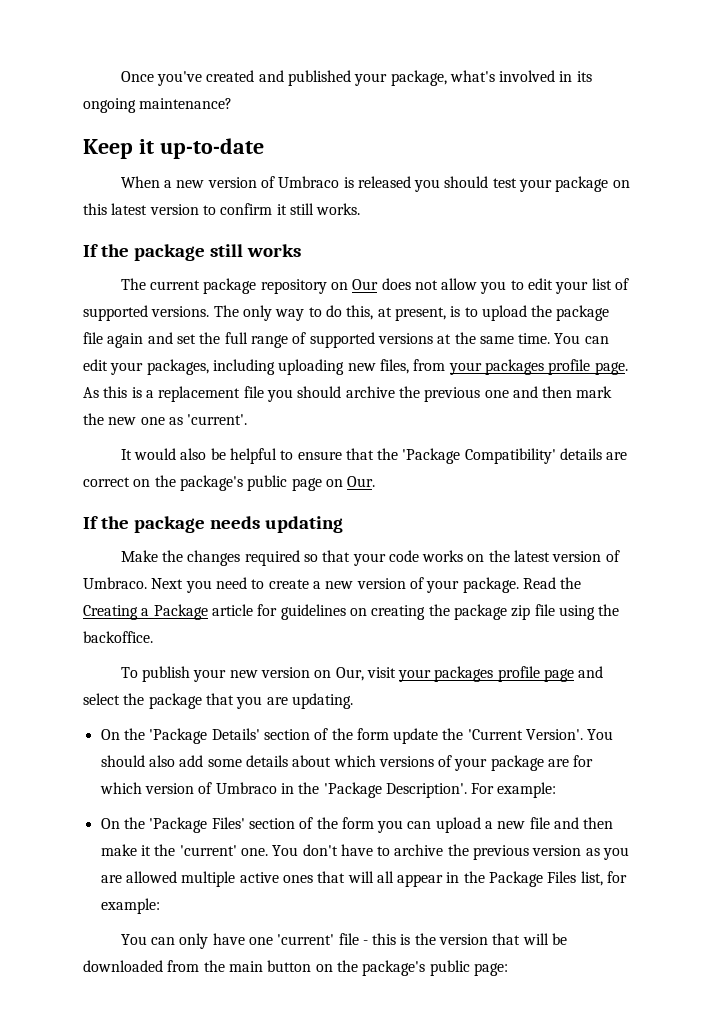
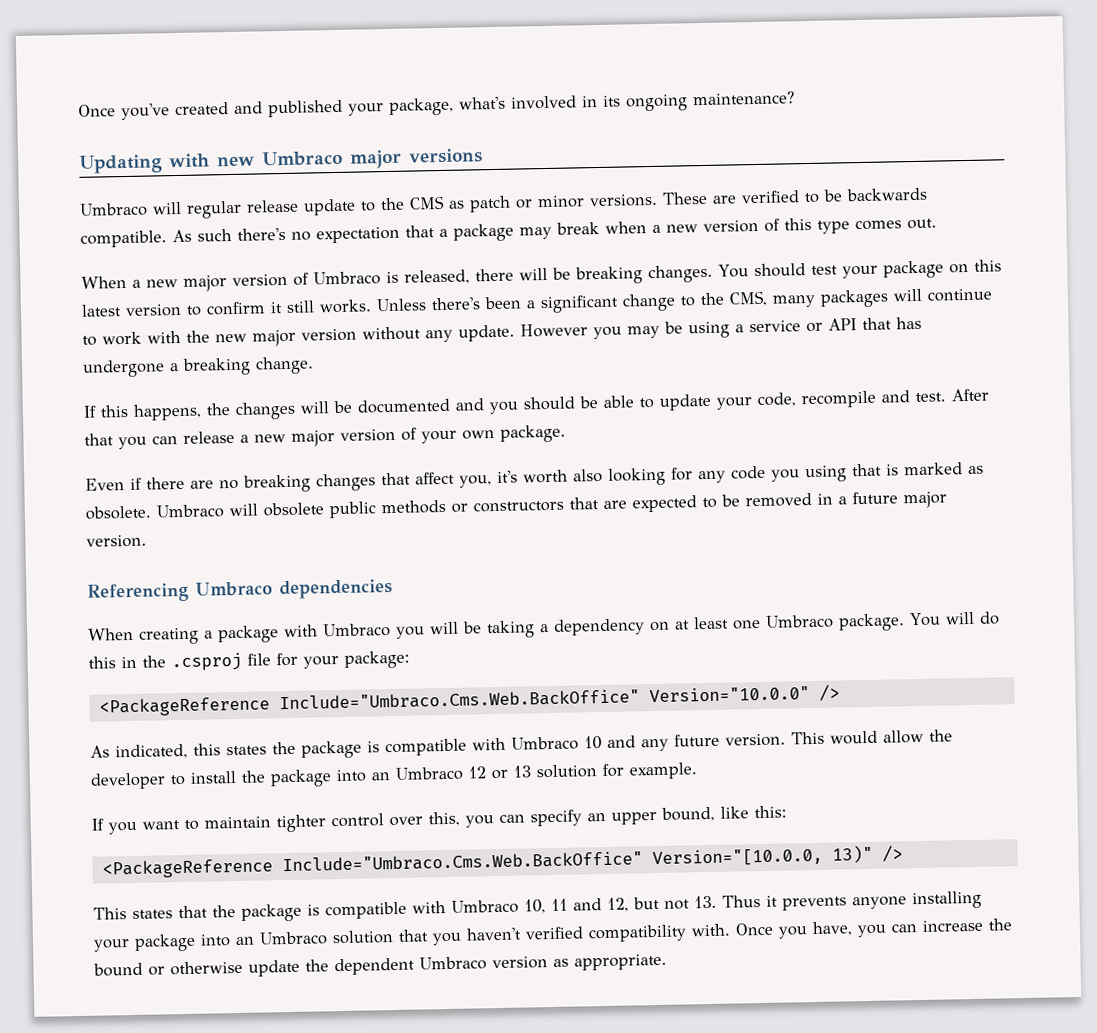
[83,138,264,159] Keep it up-to-date -> [79,148,483,174] [79,187,928,219] [80,217,937,248] Updating with new Umbraco major versions // Umbraco will regular release update to the CMS as patch or minor versions. These are verified to be backwards compatible. As such there's no expectation that a package may break when a new version of this type comes out.
(205, 184) none -> [183,275,227,292] major
[357,176,441,192] released you -> [404,264,749,285] released, there will be breaking changes. You
[83,244,301,261] [120,278,630,294] [83,305,610,321] [83,332,609,348] [83,359,628,375] [83,386,613,402] [83,413,248,425] [120,448,628,464] [83,475,376,491] [83,516,343,533] [120,550,620,566] [83,577,354,593] // If the package still works // The current package repository on Our does not allow you to edit your list of supported versions. The only way to do this, at present, is to upload the package file again and set the full range of supported versions at the same time. You can edit your packages, including uploading new files, from your packages profile page. As this is a replacement file you should archive the previous one and then mark the new one as 'current'. // It would also be helpful to ensure that the 'Package Compatibility' details are correct on the package's public page on Our. // If the package needs updating // Make the changes required so that your code works on the latest version of Umbraco. Next you need to create a new -> [376,288,992,314] [82,316,922,347] [82,356,314,378] [83,388,989,421] [84,430,335,450] Unless there's been a significant change to the CMS, many packages will continue to work with the new major version without any update. However you may be using a service or API that has undergone a breaking change. // If this happens, the changes will be documented and you should be able to update your code, recompile and test. After that you can release a new major
[462,577,582,593] [83,604,620,620] [83,631,153,643] [120,666,604,682] [83,693,353,709] [100,728,614,744] [100,755,594,771] [99,782,557,798] [100,817,614,833] [100,844,630,860] [100,871,628,887] [100,898,160,914] [120,933,568,949] [83,960,508,976] package. Read the Creating a Package article for guidelines on creating the package zip file using the backoffice. // To publish your new version on Our, visit your packages profile page and select the package that you are updating. // On the 'Package Details' section of the form update the 'Current Version'. You should also add some details about which versions of your package are for which version of Umbraco in the 'Package Description'. For example: // On the 'Package Files' section of the form you can upload a new file and then make it the 'current' one. You don't have to archive the previous version as you are allowed multiple active ones that will all appear in the Package Files list, for example: // You can only have one 'current' file - this is the version that will be downloaded from the main button on the package's public page: -> [462,424,566,443] [85,462,984,493] [85,491,947,520] [86,534,147,548] [87,578,393,603] [88,611,1000,645] [88,650,410,672] [98,684,840,717] [90,729,953,760] [90,762,698,790] [91,805,787,835] [101,844,903,879] [93,890,982,922] [93,918,1012,952] [93,953,667,977] own package. // Even if there are no breaking changes that affect you, it's worth also looking for any code you using that is marked as obsolete. Umbraco will obsolete public methods or constructors that are expected to be removed in a future major version. // Referencing Umbraco dependencies // When creating a package with Umbraco you will be taking a dependency on at least one Umbraco package. You will do this in the .csproj file for your package: // <PackageReference Include="Umbraco.Cms.Web.BackOffice" Version="10.0.0" /> // As indicated, this states the package is compatible with Umbraco 10 and any future version. This would allow the developer to install the package into an Umbraco 12 or 13 solution for example. // If you want to maintain tighter control over this, you can specify an upper bound, like this: // <PackageReference Include="Umbraco.Cms.Web.BackOffice" Version="[10.0.0, 13)" /> // This states that the package is compatible with Umbraco 10, 11 and 12, but not 13. Thus it prevents anyone installing your package into an Umbraco solution that you haven't verified compatibility with. Once you have, you can increase the bound or otherwise update the dependent Umbraco version as appropriate.

